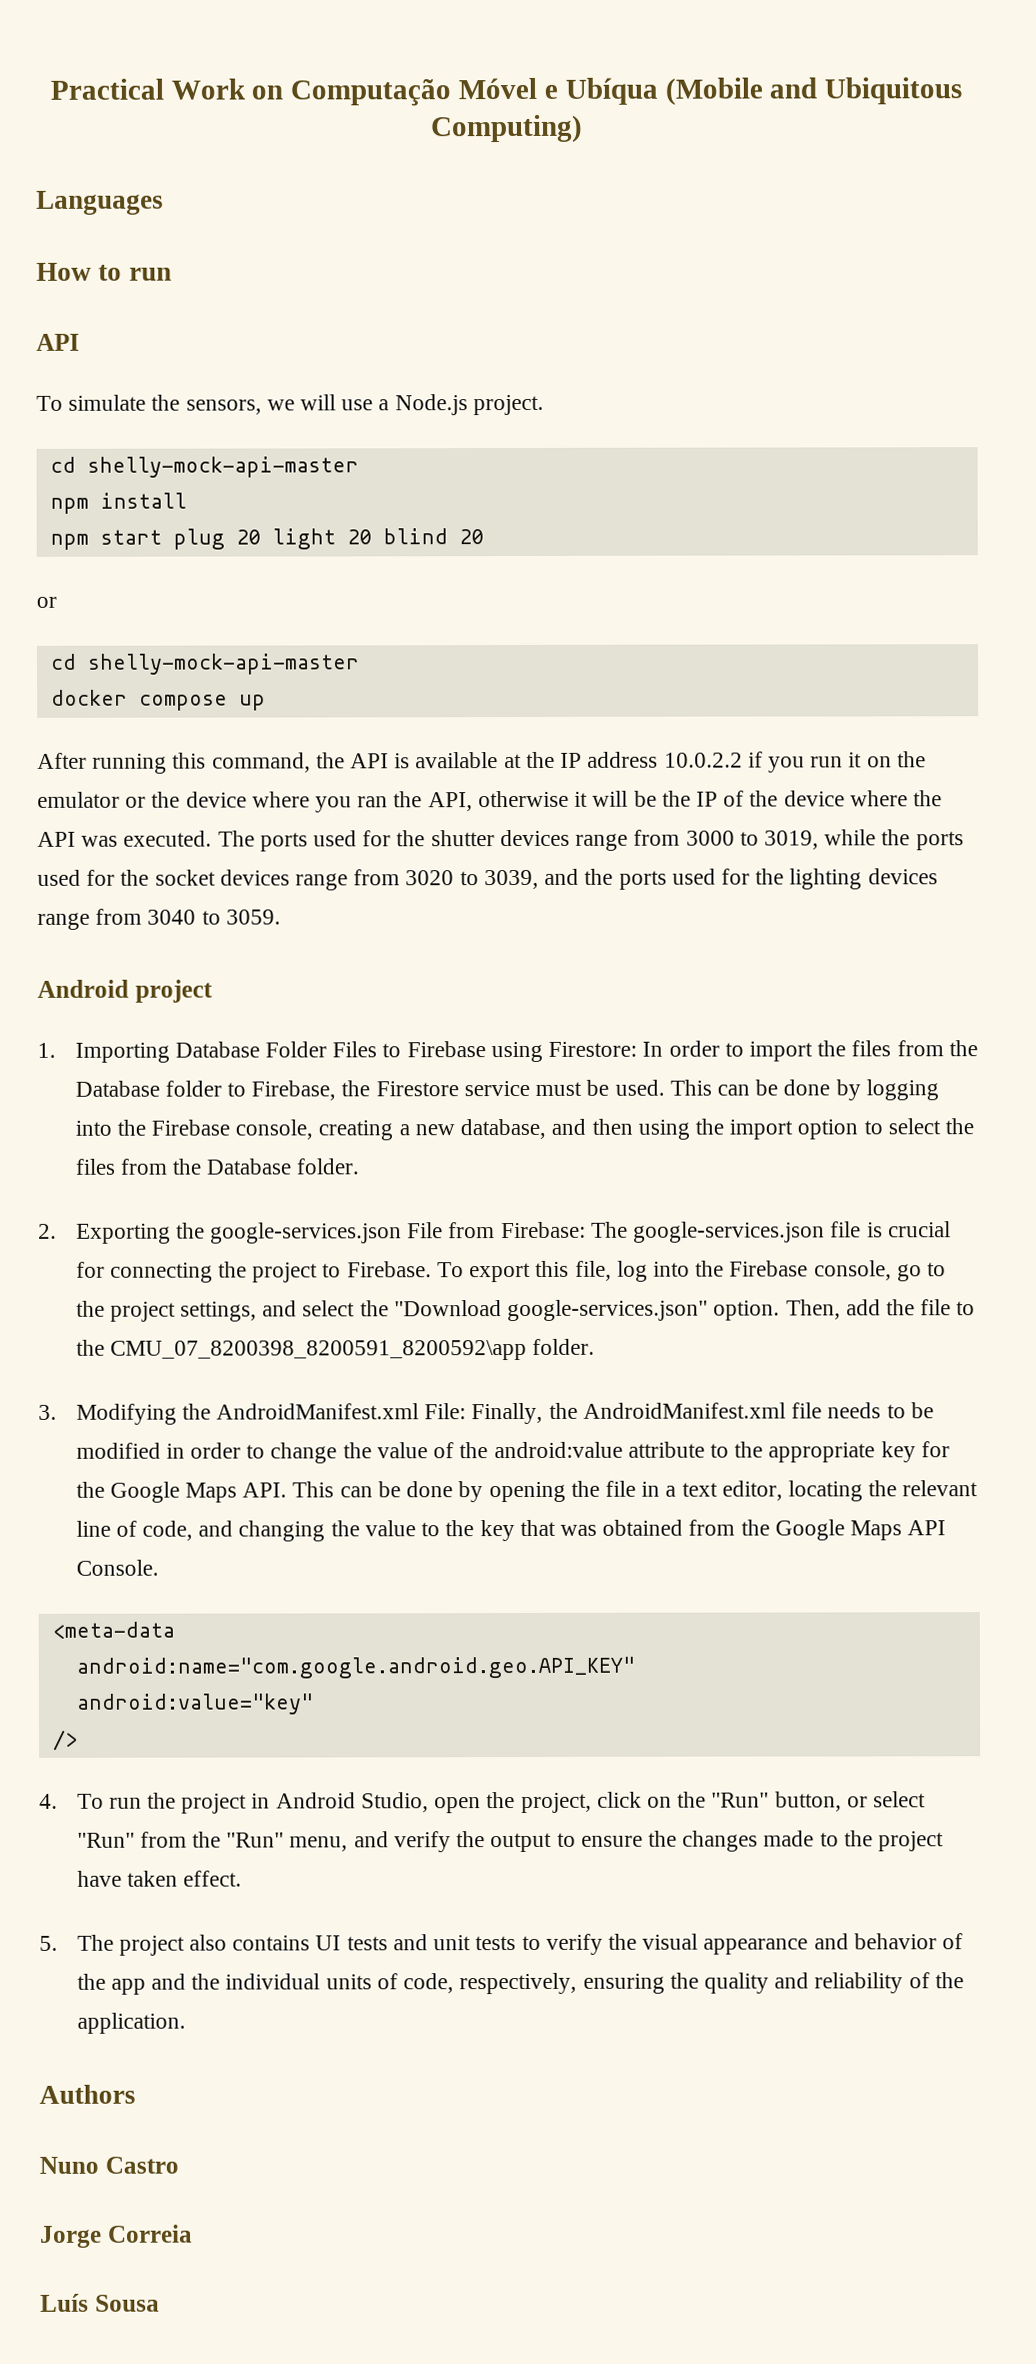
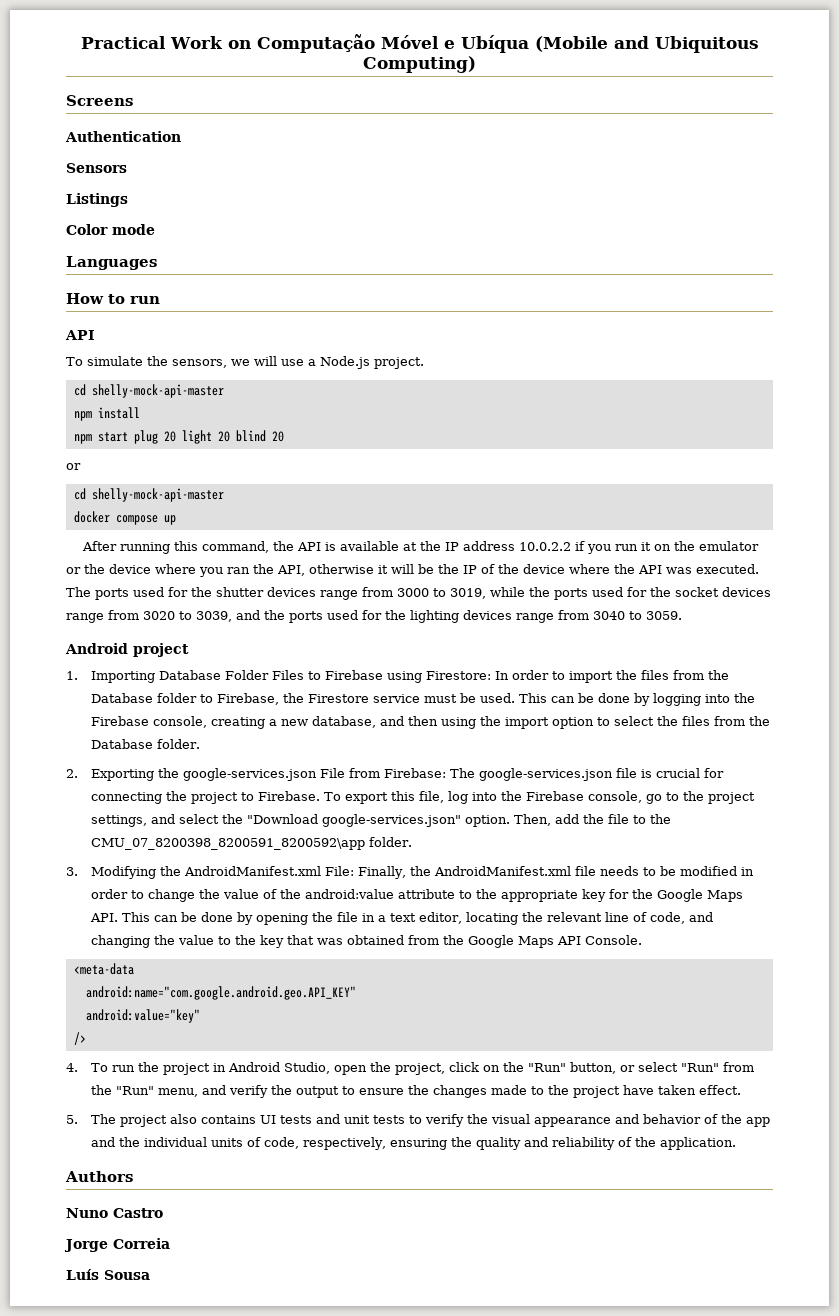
(583, 129) none -> [66,95,133,106] [65,131,181,142] [66,163,127,173] [66,193,128,207] [66,224,155,235] // Screens // Authentication // Sensors // Listings // Color mode

